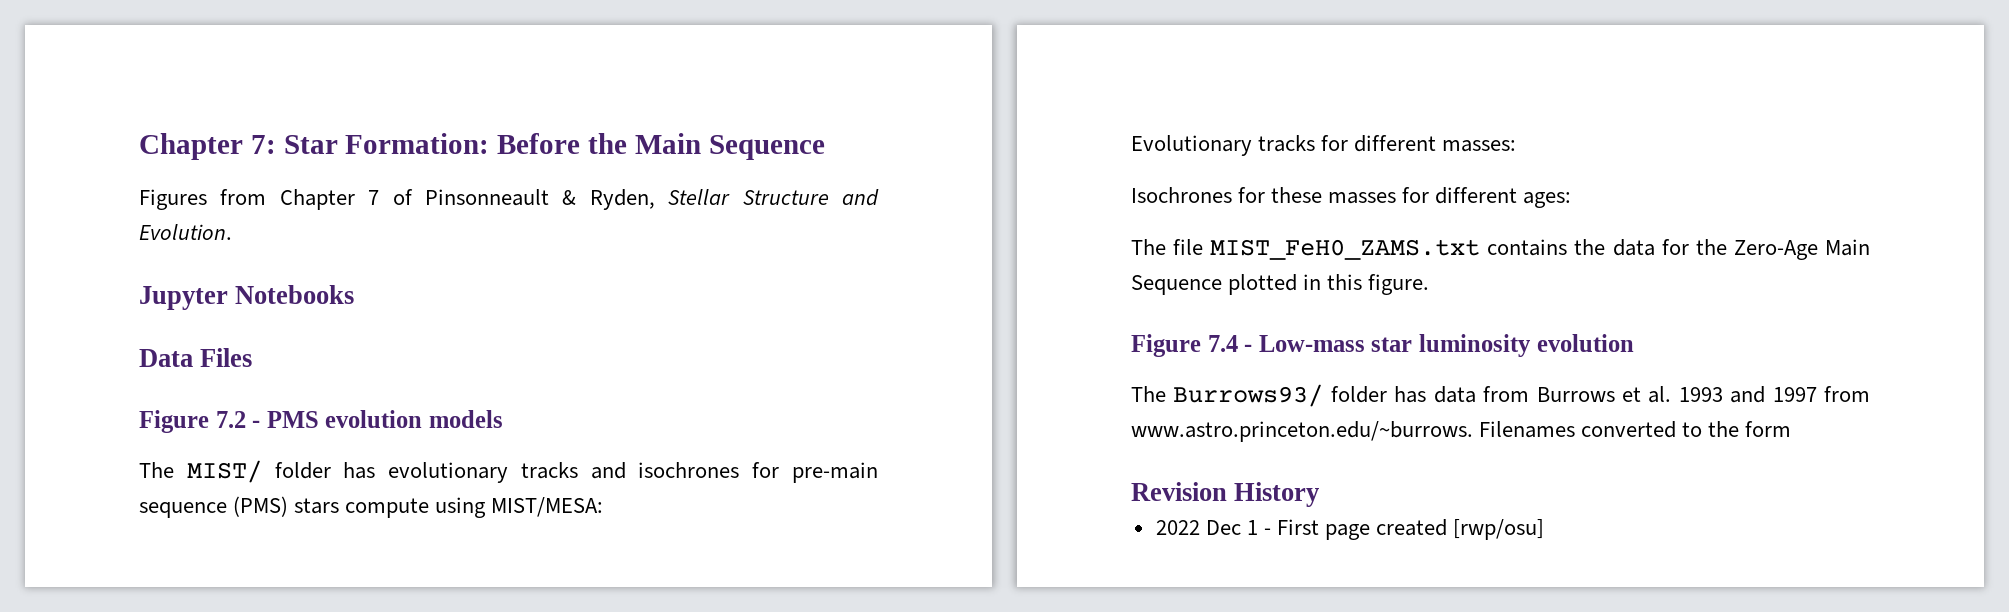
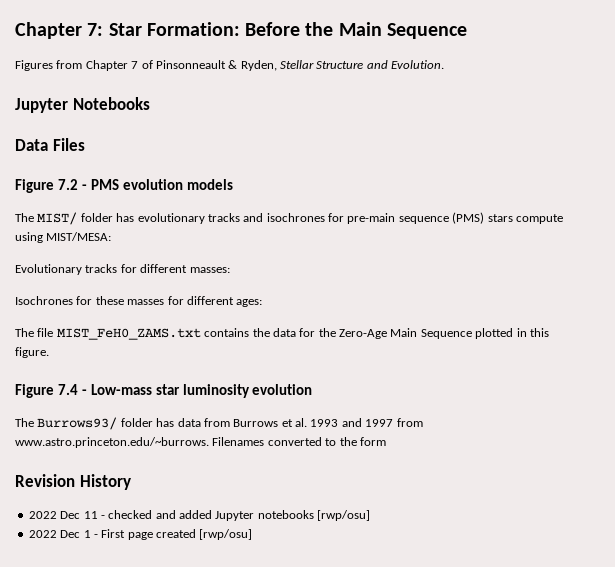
(1320, 494) none -> [28,510,371,521] // 2022 Dec 11 - checked and added Jupyter notebooks [rwp/osu]

